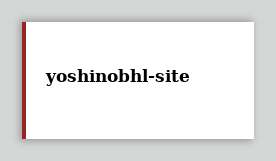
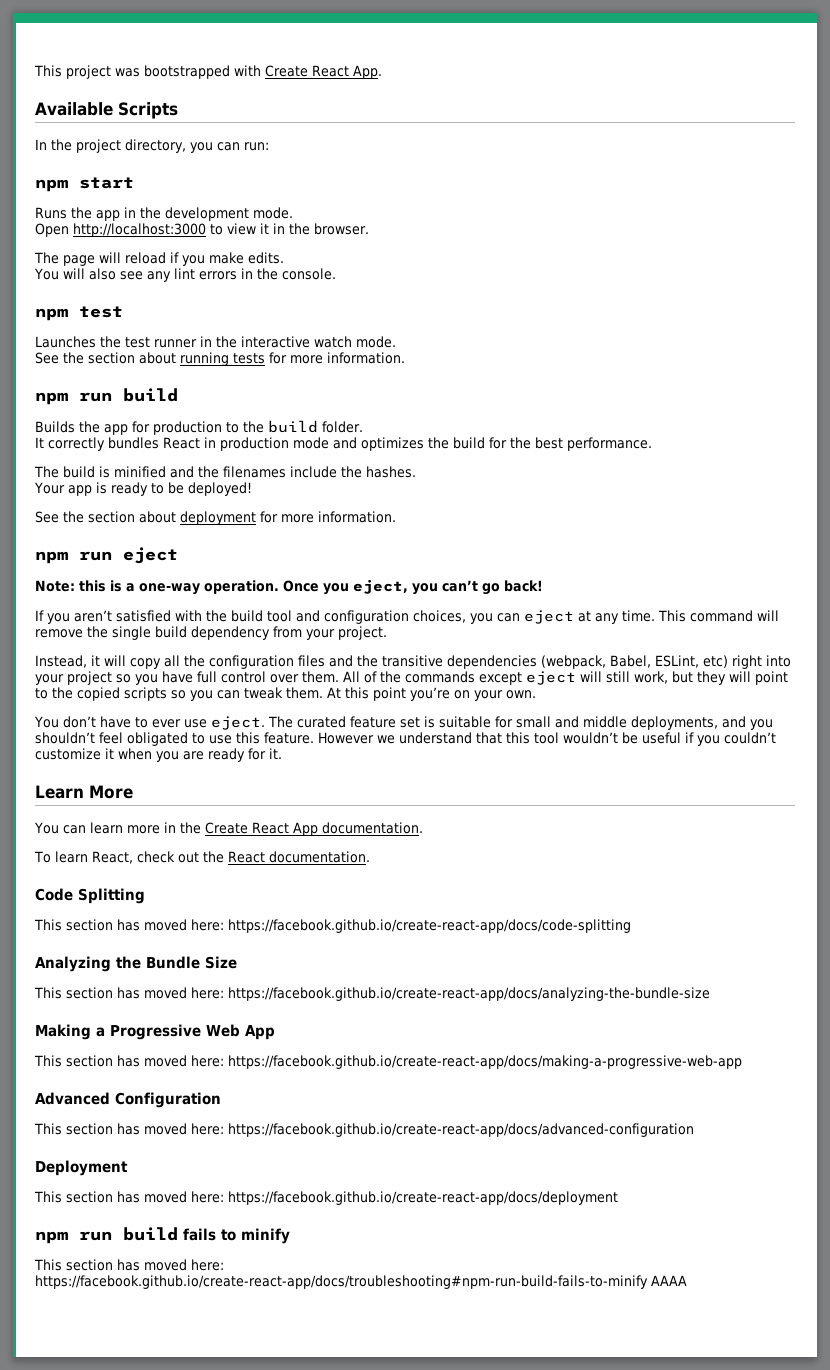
[45,69,190,86] yoshinobhl-site -> [34,65,382,79] [35,102,178,119] [35,139,269,153] [35,177,134,192] [35,207,293,221] [35,223,369,237] [34,252,284,266] [34,268,336,282] [35,306,123,321] [35,336,396,348] [35,352,405,366] [35,388,178,405] [35,420,363,435] [35,437,652,451] [34,466,416,478] [34,482,252,496] [35,511,396,525] [35,547,178,564] [35,579,543,595] [35,610,779,624] [35,626,387,640] [35,655,791,669] [35,671,788,685] [35,687,536,701] [34,716,773,730] [35,732,776,746] [35,748,282,762] [35,785,133,799] [34,822,423,836] [34,851,370,864] [35,888,145,904] [34,919,631,933] [35,956,237,972] [34,987,710,1001] [35,1024,275,1040] [34,1055,742,1069] [35,1092,221,1108] [34,1123,694,1137] [35,1160,128,1176] [34,1191,618,1205] [35,1227,290,1244] [34,1259,224,1271] [35,1275,687,1289] This project was bootstrapped with Create React App. // Available Scripts // In the project directory, you can run: // npm start // Runs the app in the development mode. // Open http://localhost:3000 to view it in the browser. // The page will reload if you make edits. // You will also see any lint errors in the console. // npm test // Launches the test runner in the interactive watch mode. // See the section about running tests for more information. // npm run build // Builds the app for production to the build folder. // It correctly bundles React in production mode and optimizes the build for the best performance. // The build is minified and the filenames include the hashes. // Your app is ready to be deployed! // See the section about deployment for more information. // npm run eject // Note: this is a one-way operation. Once you eject, you can’t go back! // If you aren’t satisfied with the build tool and configuration choices, you can eject at any time. This command will remove the single build dependency from your project. // Instead, it will copy all the configuration files and the transitive dependencies (webpack, Babel, ESLint, etc) right into your project so you have full control over them. All of the commands except eject will still work, but they will point to the copied scripts so you can tweak them. At this point you’re on your own. // You don’t have to ever use eject. The curated feature set is suitable for small and middle deployments, and you shouldn’t feel obligated to use this feature. However we understand that this tool wouldn’t be useful if you couldn’t customize it when you are ready for it. // Learn More // You can learn more in the Create React App documentation. // To learn React, check out the React documentation. // Code Splitting // This section has moved here: https://facebook.github.io/create-react-app/docs/code-splitting // Analyzing the Bundle Size // This section has moved here: https://facebook.github.io/create-react-app/docs/analyzing-the-bundle-size // Making a Progressive Web App // This section has moved here: https://facebook.github.io/create-react-app/docs/making-a-progressive-web-app // Advanced Configuration // This section has moved here: https://facebook.github.io/create-react-app/docs/advanced-configuration // Deployment // This section has moved here: https://facebook.github.io/create-react-app/docs/deployment // npm run build fails to minify // This section has moved here: https://facebook.github.io/create-react-app/docs/troubleshooting#npm-run-build-fails-to-minify AAAA

